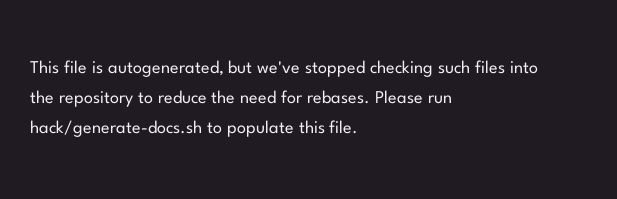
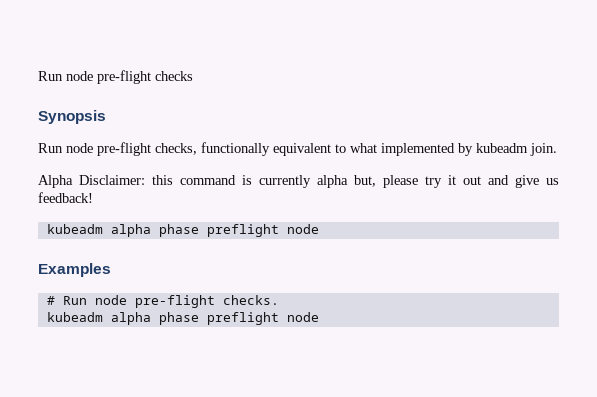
[30,60,538,77] [30,90,452,107] [30,120,359,137] This file is autogenerated, but we've stopped checking such files into the repository to reduce the need for rebases. Please run hack/generate-docs.sh to populate this file. -> [38,70,193,84] [38,110,106,124] [38,142,557,156] [38,175,559,188] [38,192,93,203] [46,224,319,237] [38,263,111,277] [46,295,279,308] [46,312,319,325] Run node pre-flight checks // Synopsis // Run node pre-flight checks, functionally equivalent to what implemented by kubeadm join. // Alpha Disclaimer: this command is currently alpha but, please try it out and give us feedback! // kubeadm alpha phase preflight node // Examples // # Run node pre-flight checks. // kubeadm alpha phase preflight node

